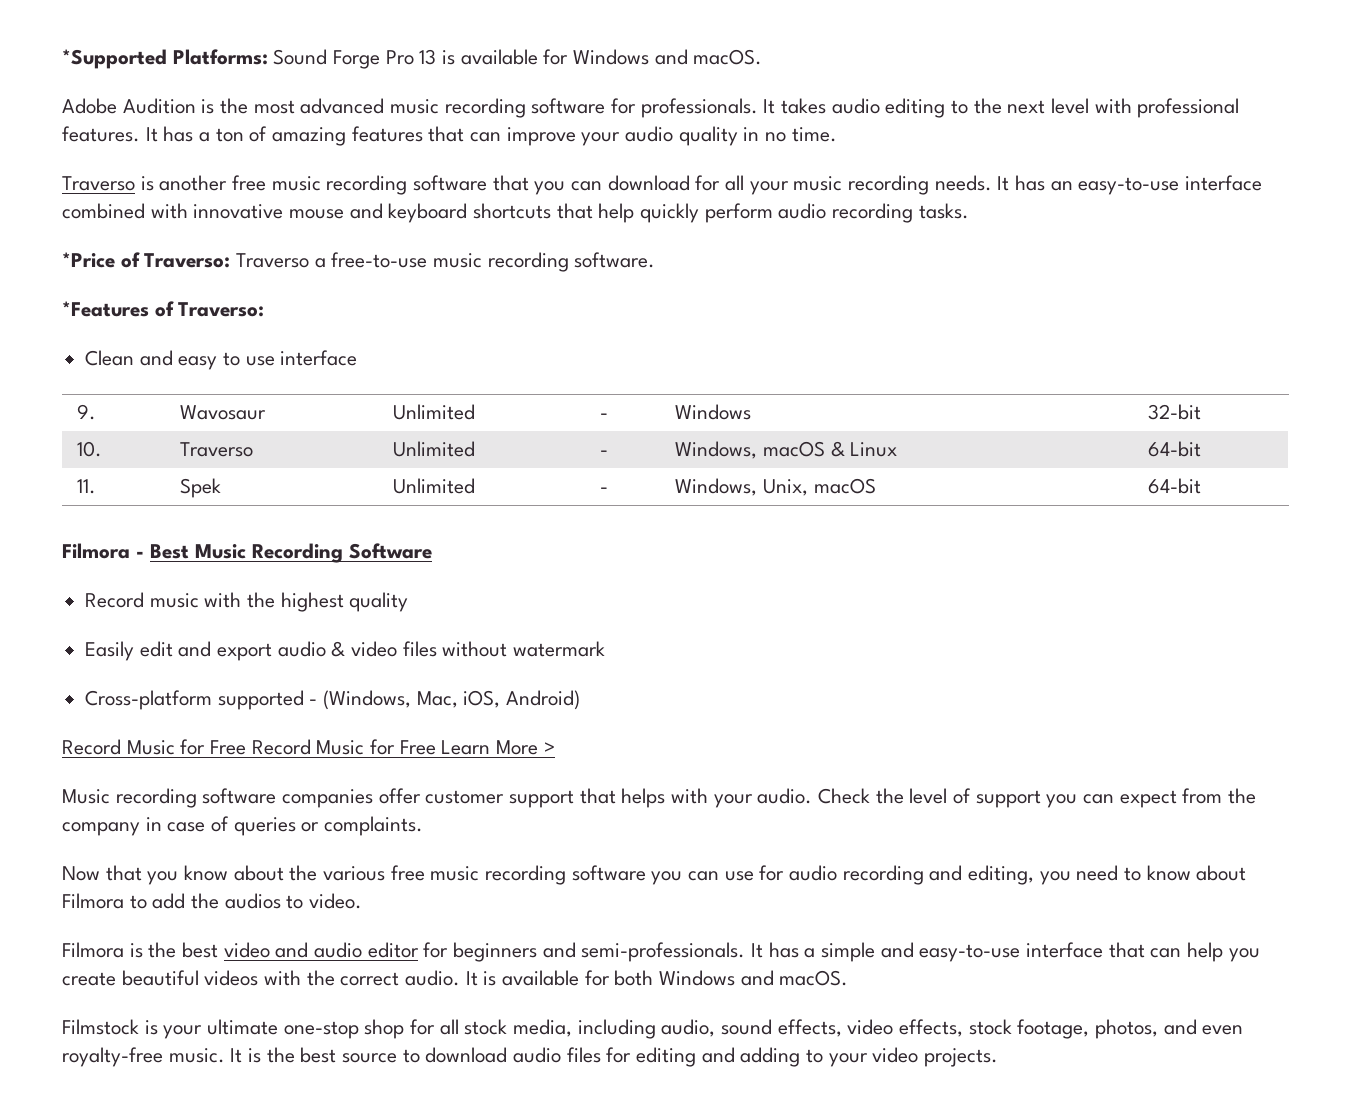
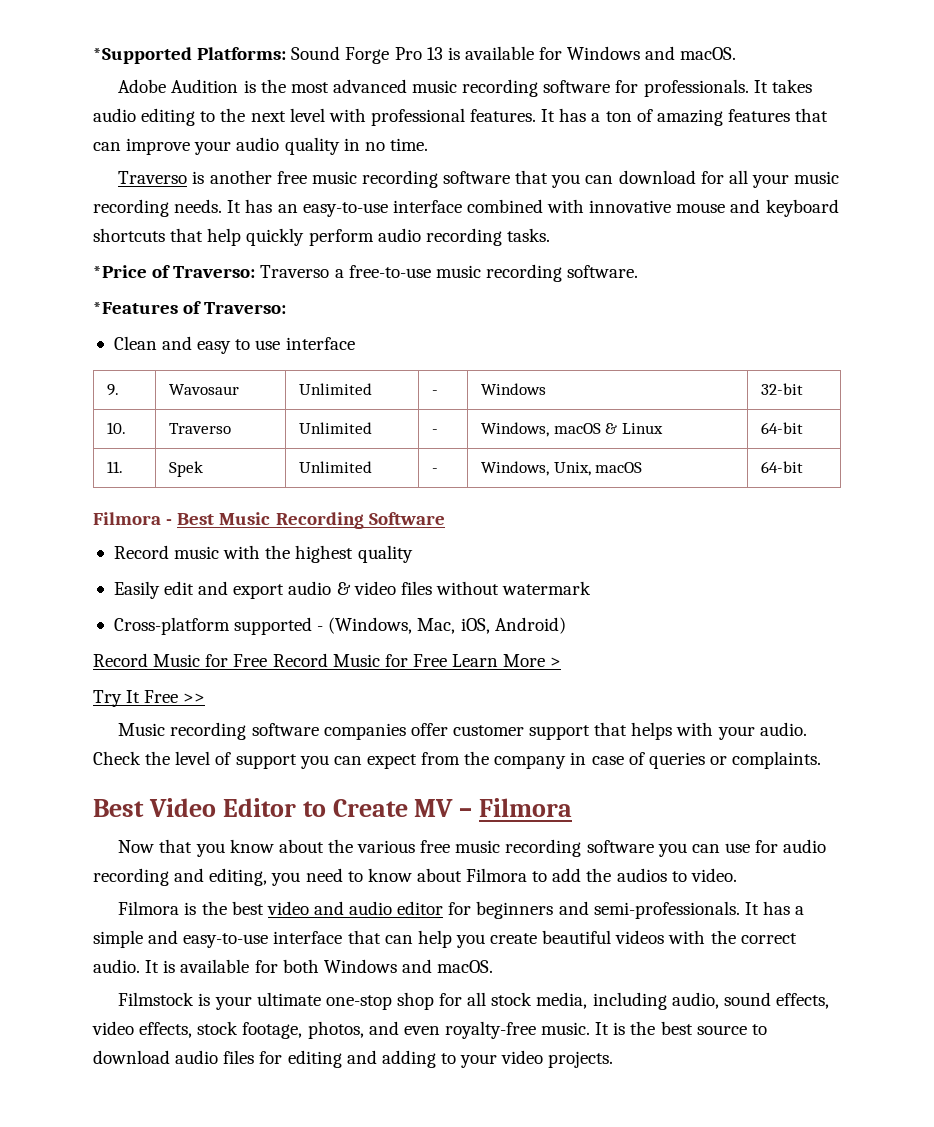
(555, 748) none -> [93,690,206,707] // Try It Free >>
(424, 826) none -> [93,798,573,817] // Best Video Editor to Create MV – Filmora

